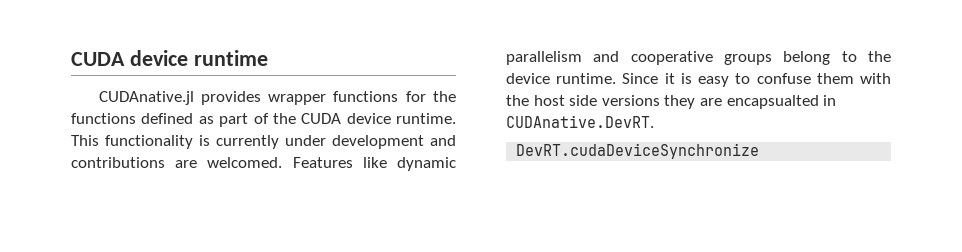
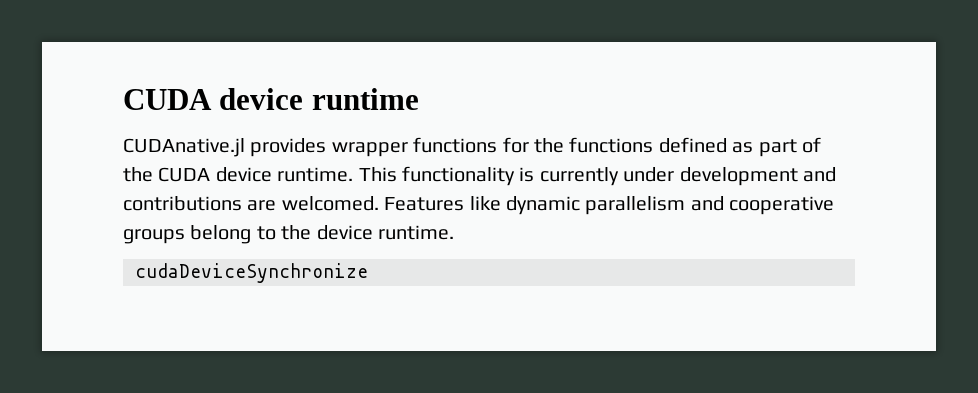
[622,73,891,87] [506,95,837,109] [506,115,654,128] [516,143,760,159] Since it is easy to confuse them with the host side versions they are encapsualted in CUDAnative.DevRT. // DevRT.cudaDeviceSynchronize -> [135,263,368,283] // cudaDeviceSynchronize

